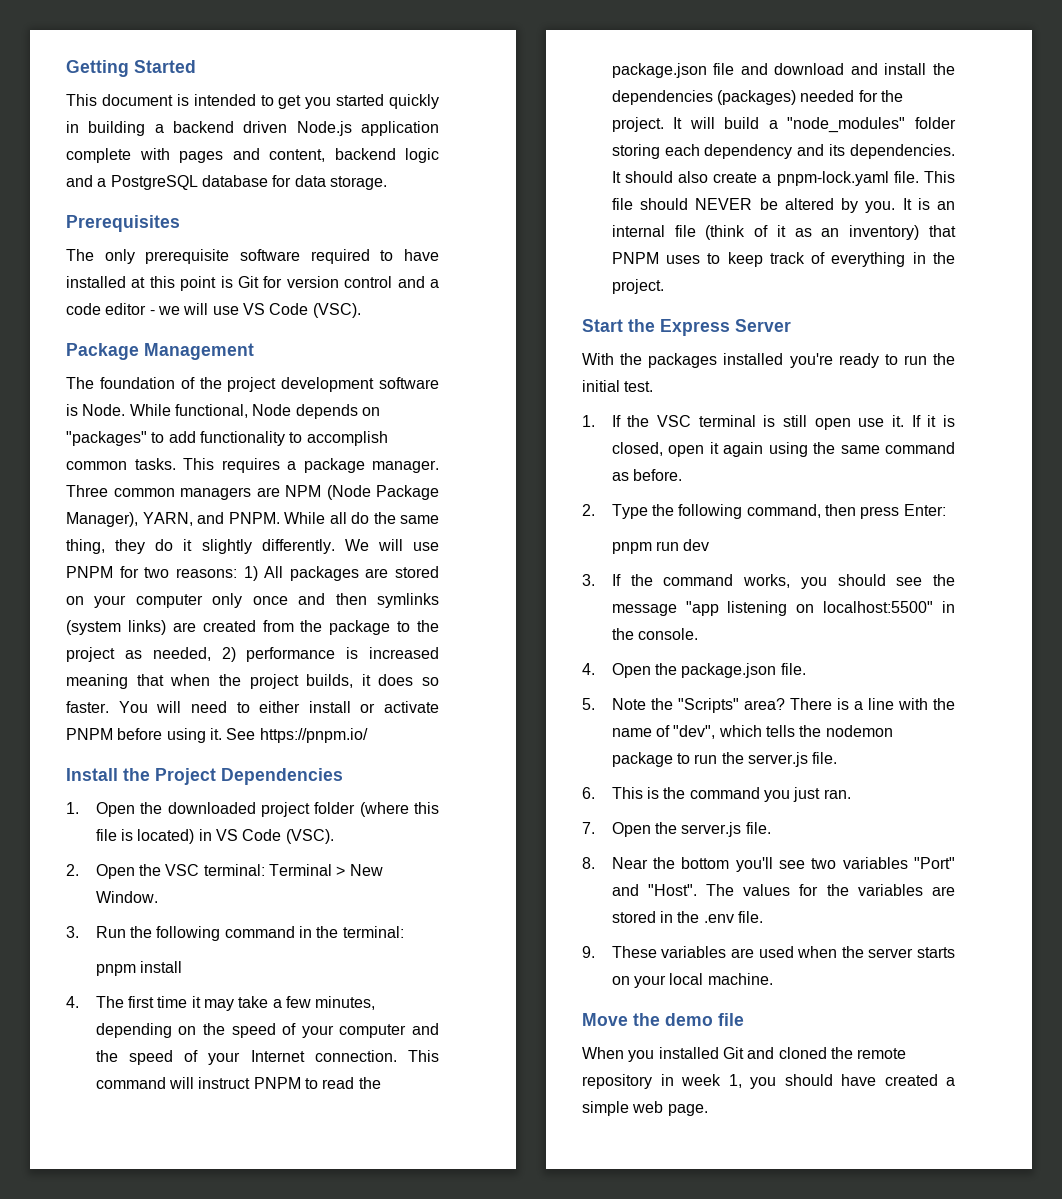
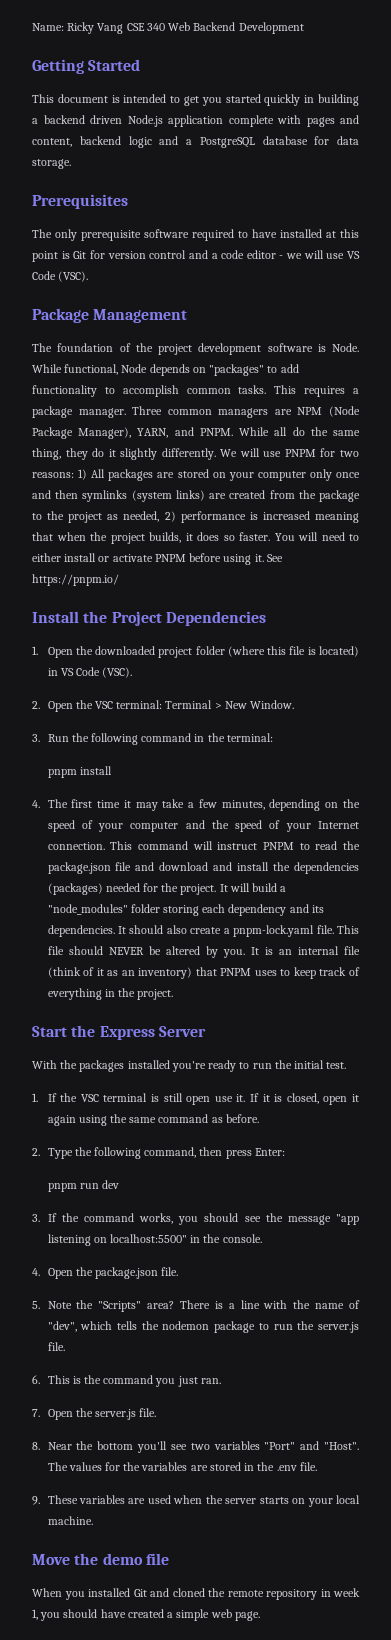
(66, 68) none -> [32,22,304,34] Name: Ricky Vang CSE 340 Web Backend Development //

